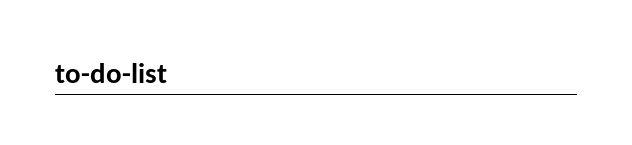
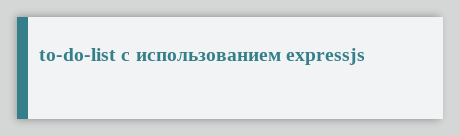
(167, 73) none -> [121,48,365,65] с использованием expressjs

